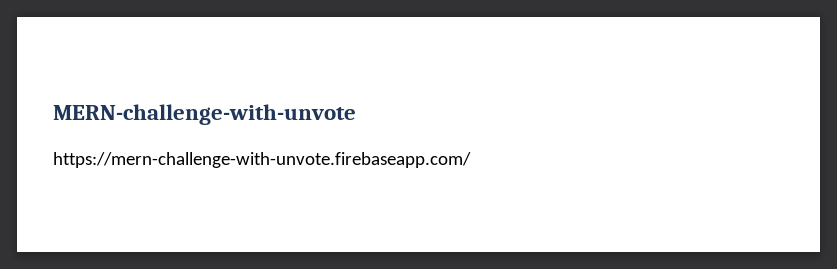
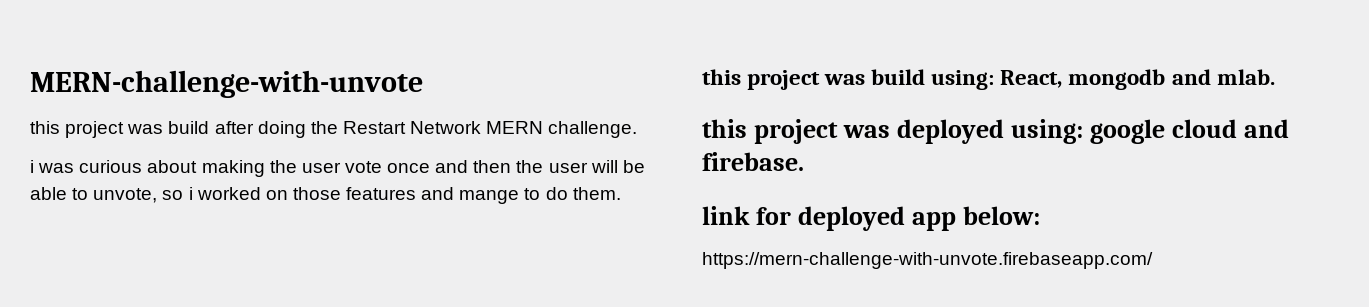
(356, 114) none -> [30,121,638,138] [30,160,645,177] [30,187,621,204] [702,69,1275,90] [702,119,1290,144] [702,152,804,171] [702,206,1041,231] // this project was build after doing the Restart Network MERN challenge. // i was curious about making the user vote once and then the user will be able to unvote, so i worked on those features and mange to do them. // this project was build using: React, mongodb and mlab. // this project was deployed using: google cloud and firebase. // link for deployed app below:

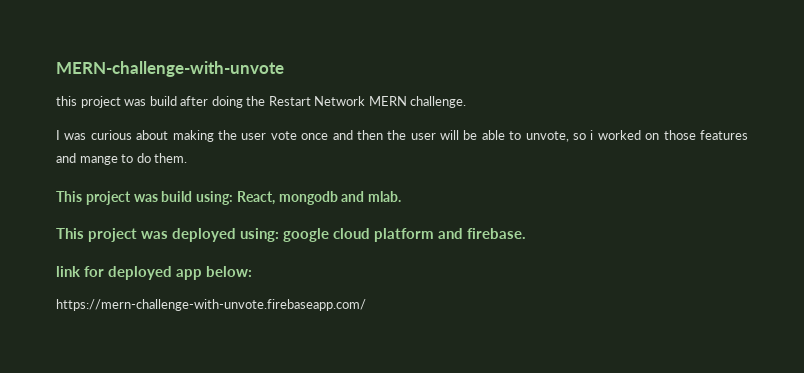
[30,160,34,173] i -> [56,130,60,140] I
[702,69,741,85] this -> [56,191,82,202] This
[702,119,747,138] this -> [56,228,84,239] This
(1238, 128) none -> [374,228,435,242] platform

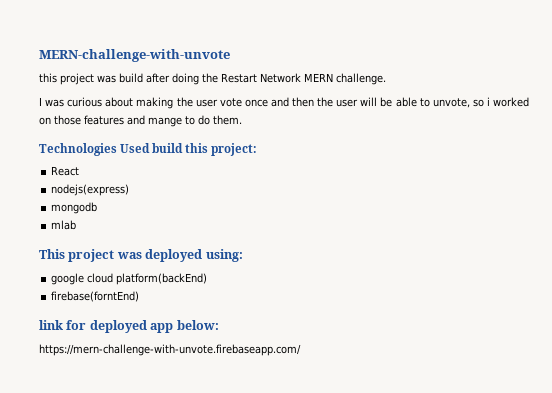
[56,191,275,205] This project was build using: React, -> [39,143,258,156] [51,166,80,176] [51,184,130,196] Technologies Used build this project: // React // nodejs(express) //
[341,191,402,202] and mlab. -> [51,220,77,230] // mlab
(280, 235) none -> (243, 255) //
[374,228,527,242] platform and firebase. -> [116,273,208,285] [51,291,140,302] platform(backEnd) // firebase(forntEnd)

